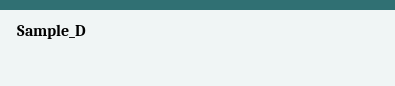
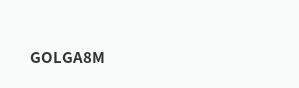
[17,24,86,39] Sample_D -> [30,52,105,63] GOLGA8M

